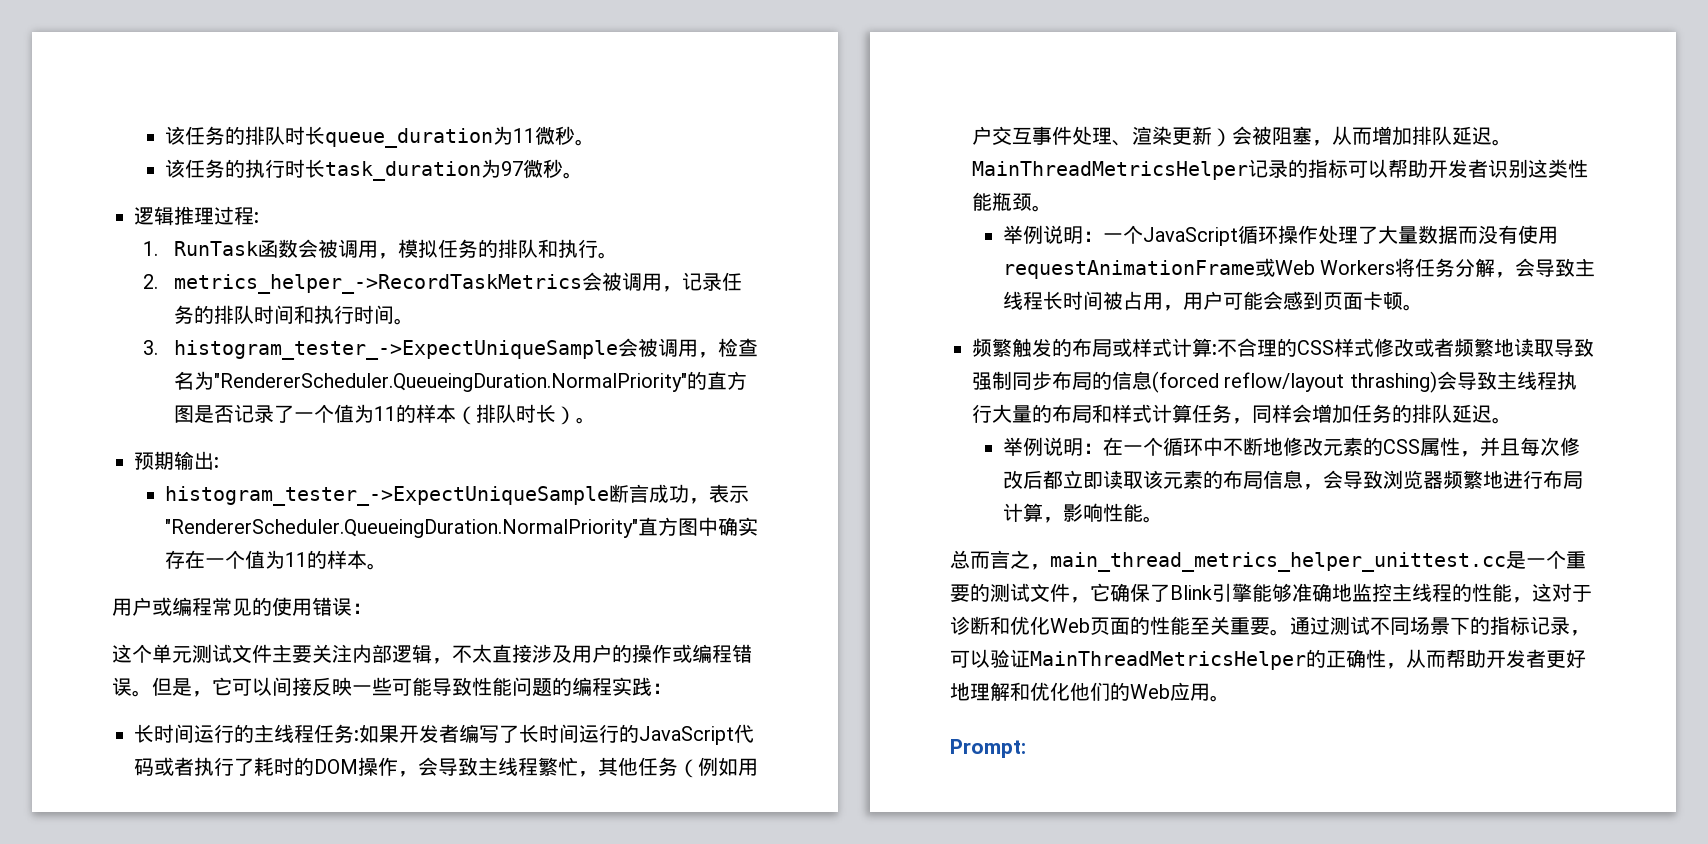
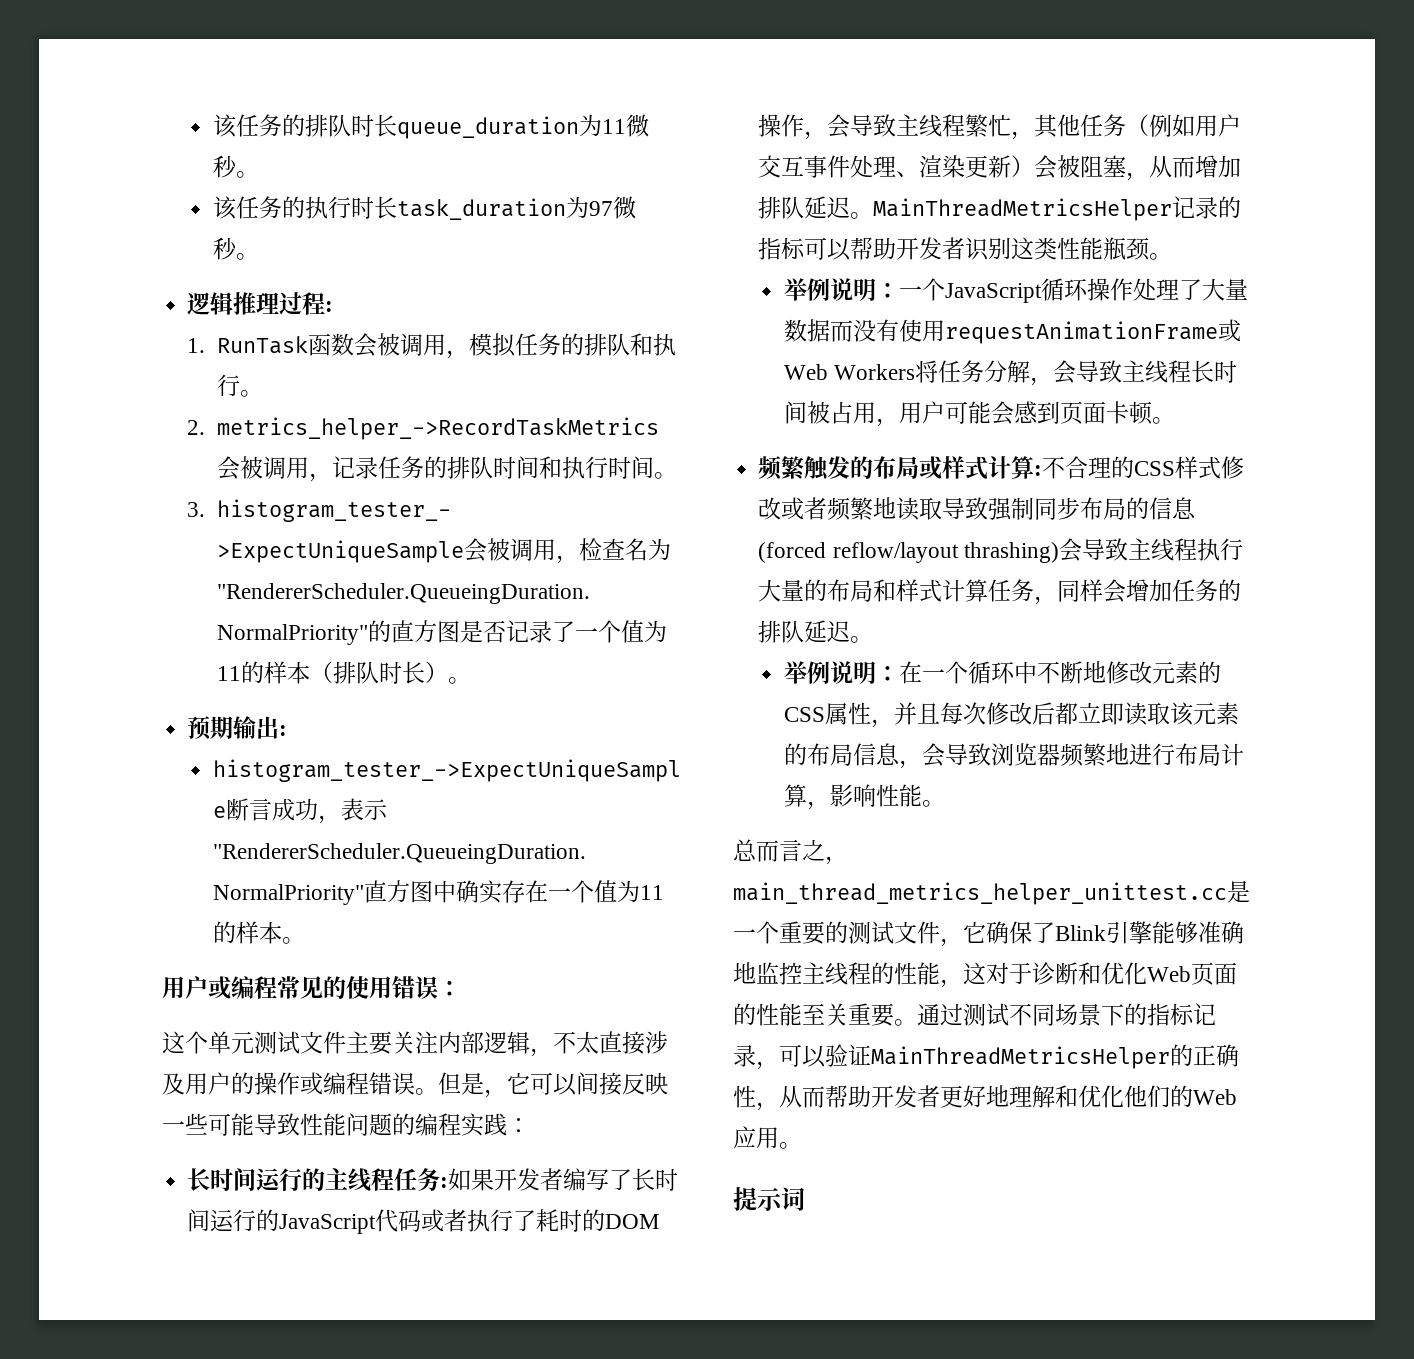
[950,739,1026,758] Prompt: -> [733,1187,805,1211] 提示词

